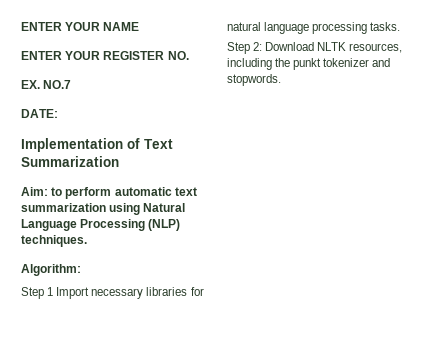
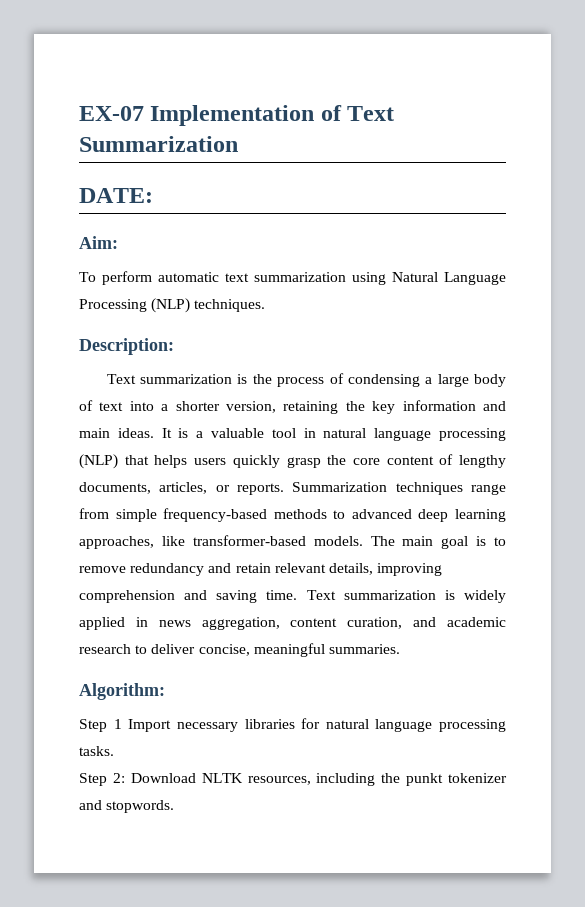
[21,22,140,31] [21,51,189,60] [21,80,72,89] [21,109,58,118] ENTER YOUR NAME // ENTER YOUR REGISTER NO. // EX. NO.7 // DATE: // -> [79,106,144,121] EX-07
(119, 161) none -> [79,188,153,203] // DATE:
[51,187,63,196] to -> [79,272,96,282] // To
(87, 241) none -> [79,338,174,355] [106,373,506,387] [79,400,506,414] [79,428,507,441] [79,454,506,469] [79,482,506,495] [79,508,506,522] [79,535,506,549] [79,563,443,576] [79,590,507,603] [79,617,506,630] [79,643,400,657] // Description: // Text summarization is the process of condensing a large body of text into a shorter version, retaining the key information and main ideas. It is a valuable tool in natural language processing (NLP) that helps users quickly grasp the core content of lengthy documents, articles, or reports. Summarization techniques range from simple frequency-based methods to advanced deep learning approaches, like transformer-based models. The main goal is to remove redundancy and retain relevant details, improving comprehension and saving time. Text summarization is widely applied in news aggregation, content curation, and academic research to deliver concise, meaningful summaries.

